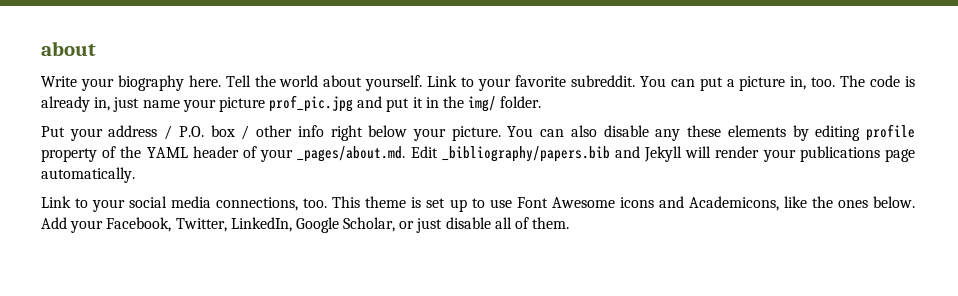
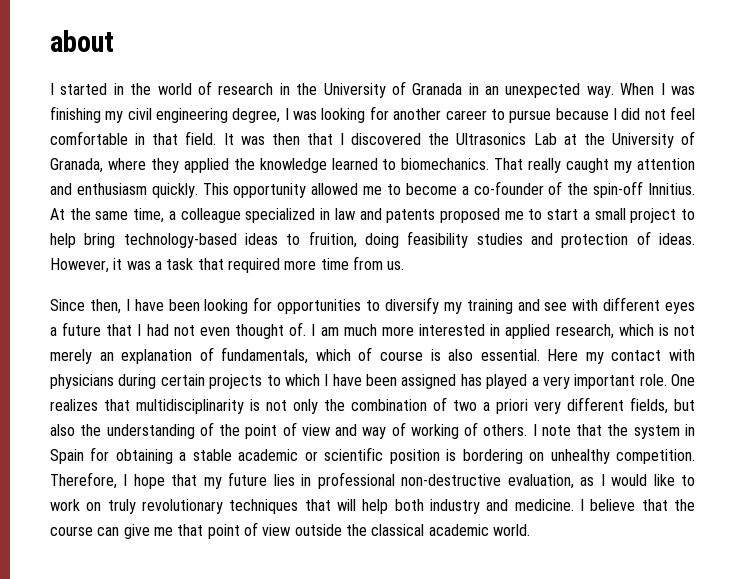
[41,75,916,91] [41,95,542,112] [41,124,916,141] [41,146,915,162] [41,167,135,183] [41,196,915,212] [41,217,570,233] Write your biography here. Tell the world about yourself. Link to your favorite subreddit. You can put a picture in, too. The code is already in, just name your picture prof_pic.jpg and put it in the img/ folder. // Put your address / P.O. box / other info right below your picture. You can also disable any these elements by editing profile property of the YAML header of your _pages/about.md. Edit _bibliography/papers.bib and Jekyll will render your publications page automatically. // Link to your social media connections, too. This theme is set up to use Font Awesome icons and Academicons, like the ones below. Add your Facebook, Twitter, LinkedIn, Google Scholar, or just disable all of them. -> [50,81,696,98] [50,106,696,123] [50,131,695,148] [50,158,695,173] [50,181,695,198] [50,208,695,223] [50,231,695,248] [50,256,405,273] [50,297,695,314] [50,322,695,339] [50,347,695,364] [50,374,695,389] [50,397,695,414] [50,422,695,439] [50,447,695,464] [50,472,696,489] [50,499,695,514] [50,522,530,539] I started in the world of research in the University of Granada in an unexpected way. When I was finishing my civil engineering degree, I was looking for another career to pursue because I did not feel comfortable in that field. It was then that I discovered the Ultrasonics Lab at the University of Granada, where they applied the knowledge learned to biomechanics. That really caught my attention and enthusiasm quickly. This opportunity allowed me to become a co-founder of the spin-off Innitius. At the same time, a colleague specialized in law and patents proposed me to start a small project to help bring technology-based ideas to fruition, doing feasibility studies and protection of ideas. However, it was a task that required more time from us. // Since then, I have been looking for opportunities to diversify my training and see with different eyes a future that I had not even thought of. I am much more interested in applied research, which is not merely an explanation of fundamentals, which of course is also essential. Here my contact with physicians during certain projects to which I have been assigned has played a very important role. One realizes that multidisciplinarity is not only the combination of two a priori very different fields, but also the understanding of the point of view and way of working of others. I note that the system in Spain for obtaining a stable academic or scientific position is bordering on unhealthy competition. Therefore, I hope that my future lies in professional non-destructive evaluation, as I would like to work on truly revolutionary techniques that will help both industry and medicine. I believe that the course can give me that point of view outside the classical academic world.

